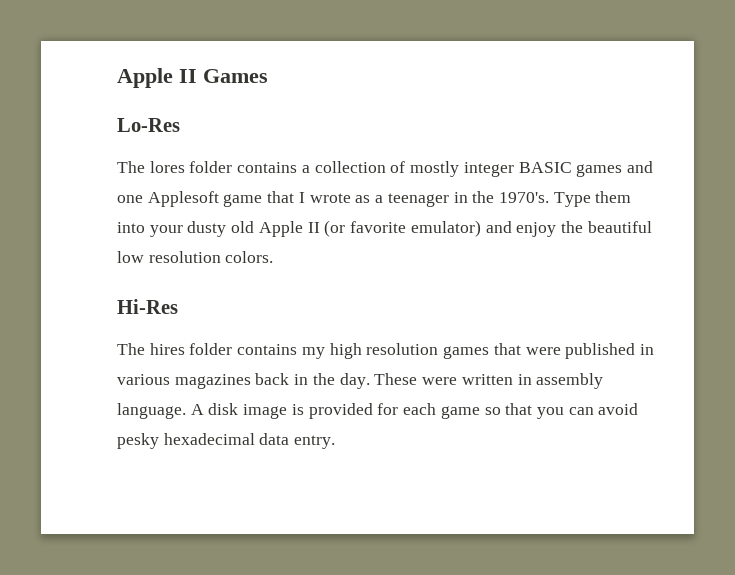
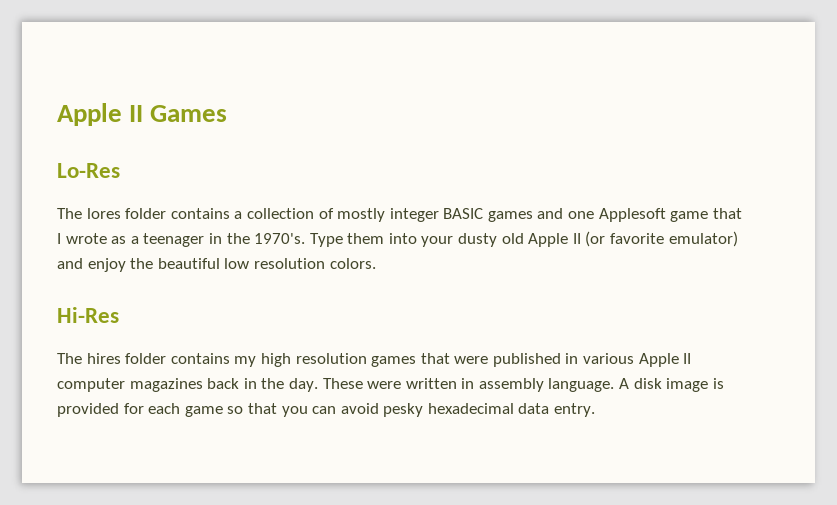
(170, 379) none -> [638,353,692,367] [57,378,125,392] Apple II computer

